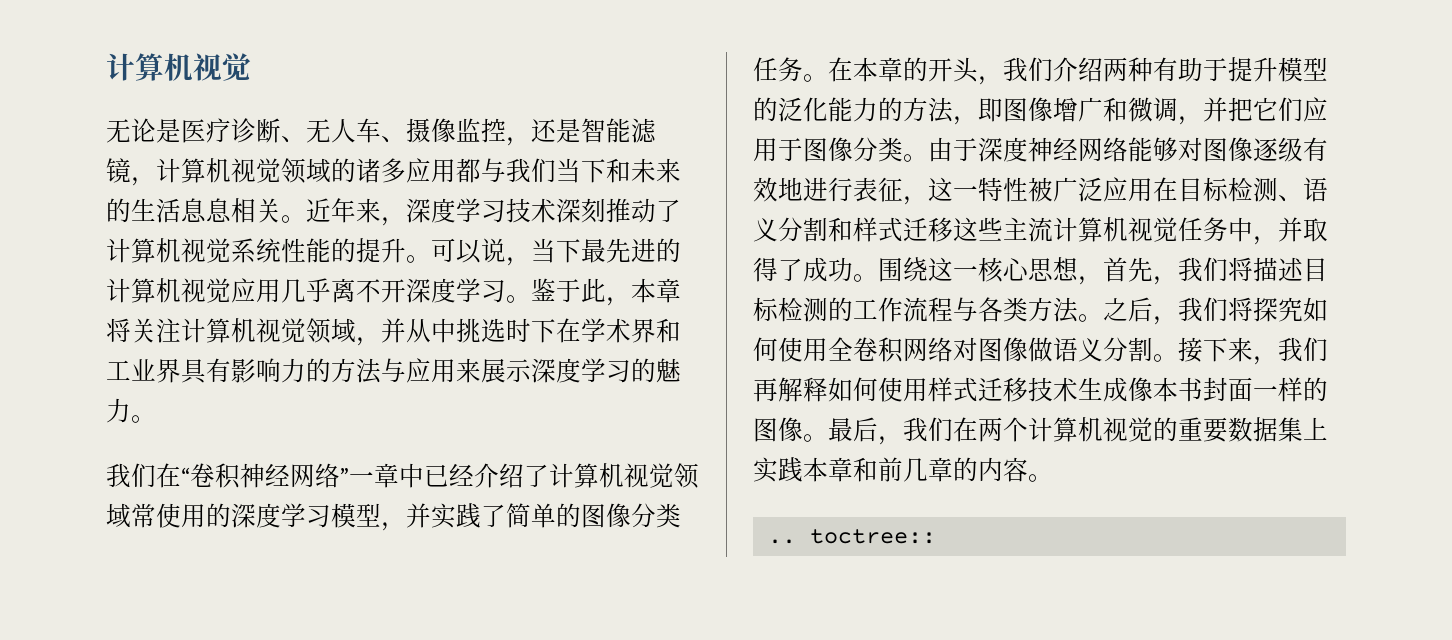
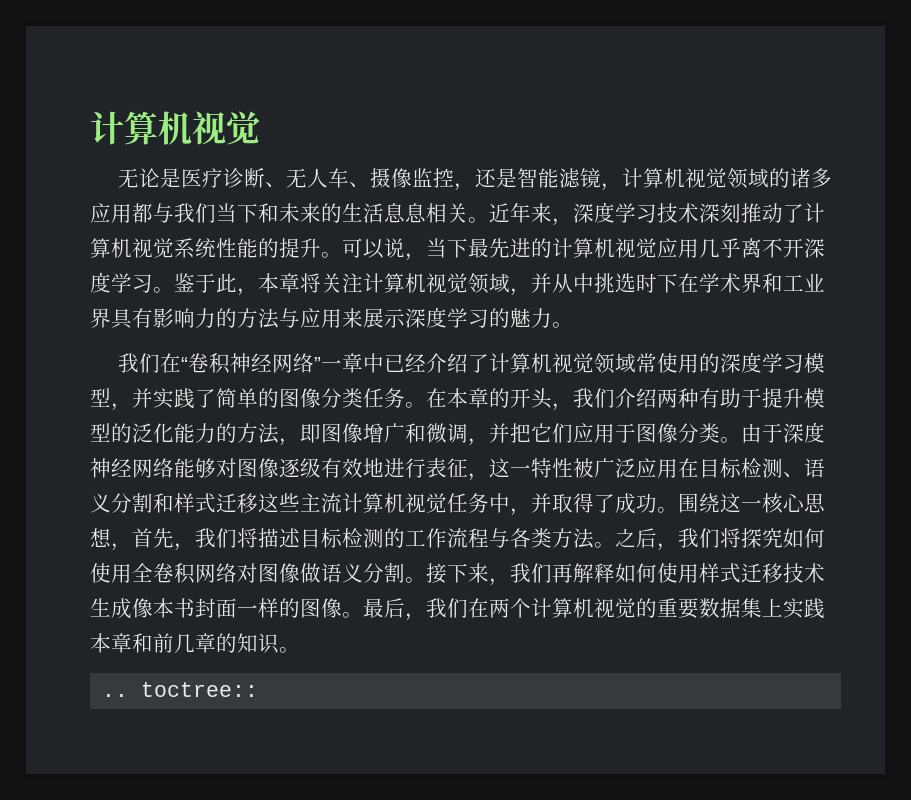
[978,457,1028,482] 内容 -> [237,633,279,654] 知识

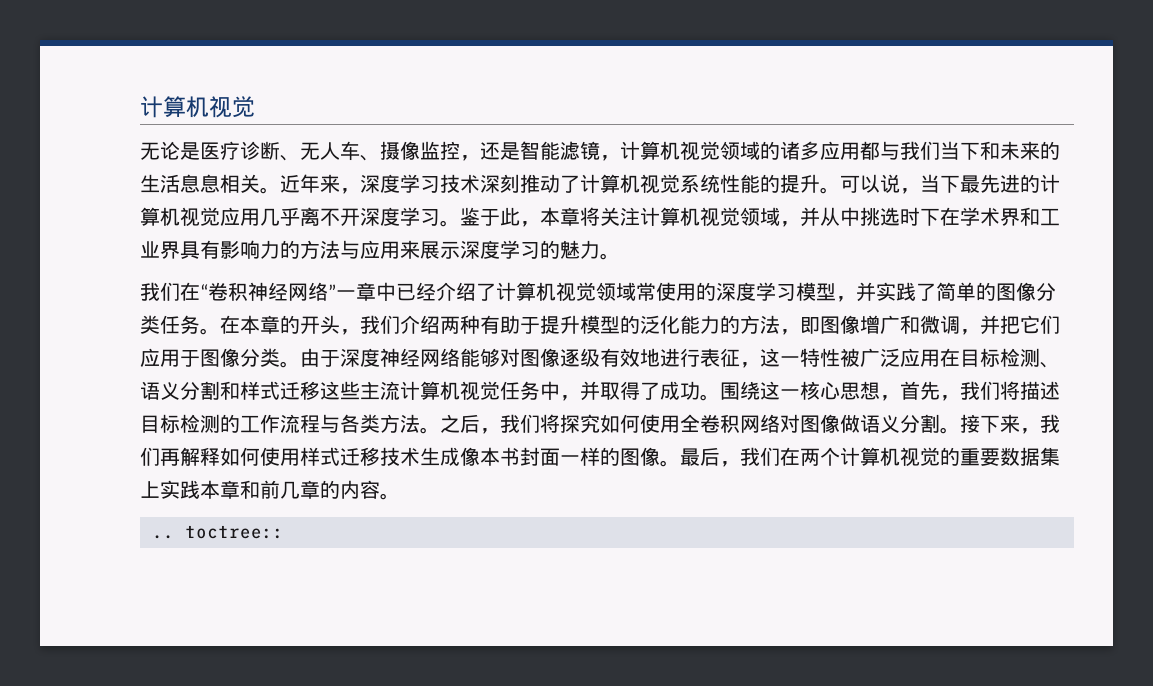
[237,633,279,654] 知识 -> [340,480,380,499] 内容

